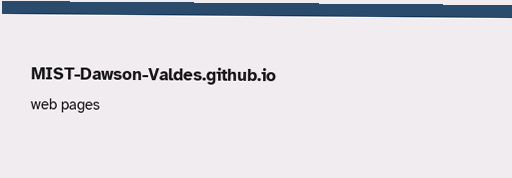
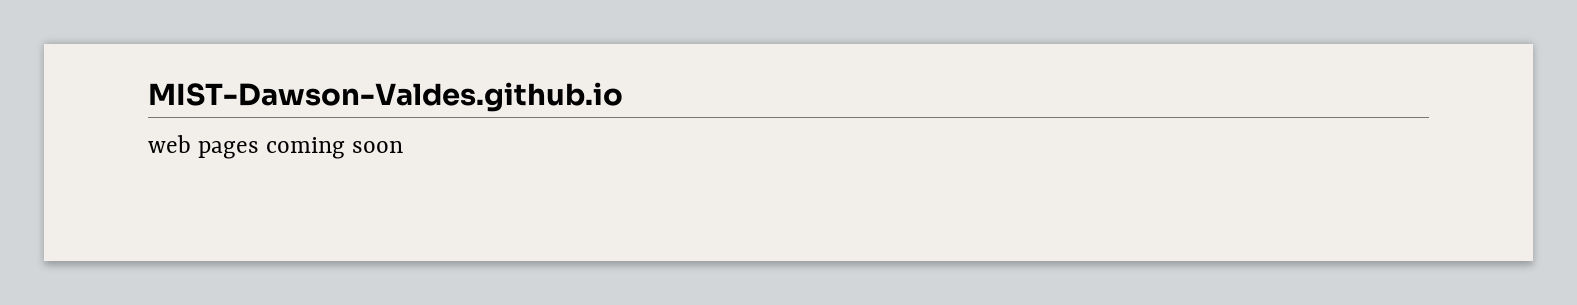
(100, 107) none -> [266,137,404,159] coming soon

